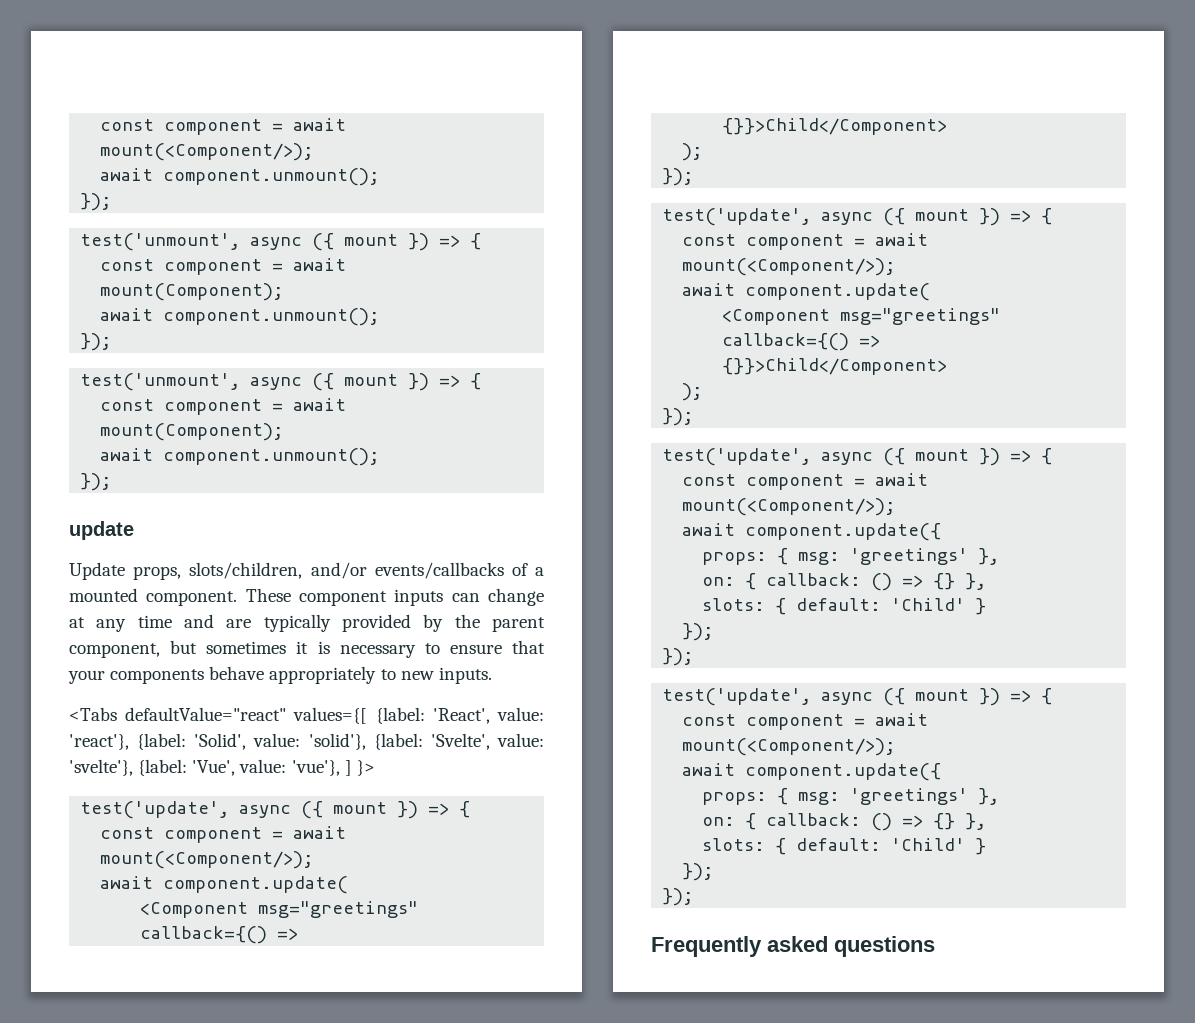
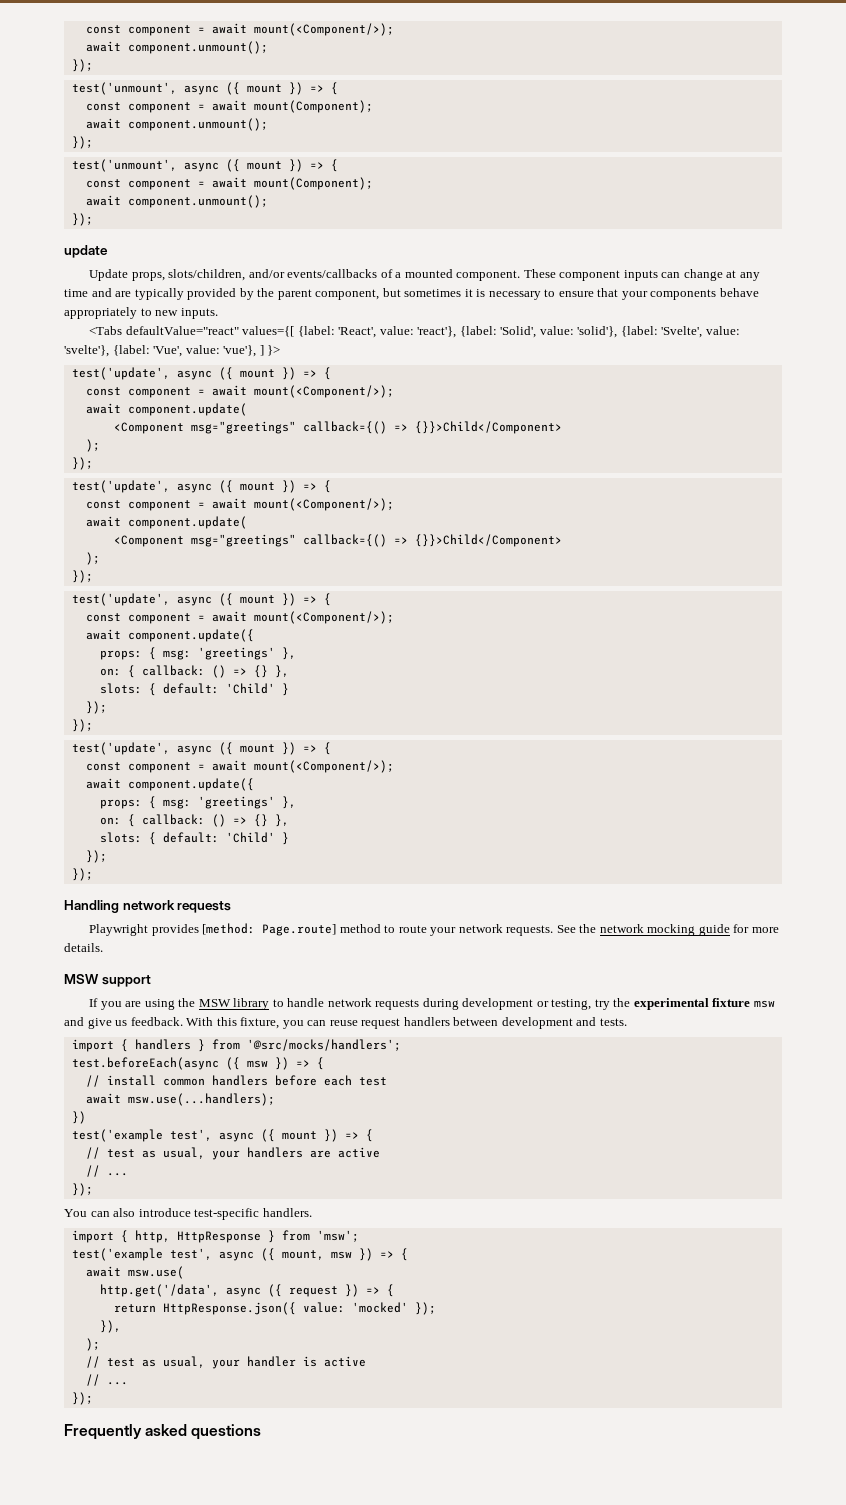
(694, 897) none -> [64,900,232,913] [89,923,779,936] [64,943,103,952] [64,974,151,987] [89,998,775,1010] [64,1017,627,1029] [71,1039,401,1052] [71,1057,324,1070] [85,1075,387,1087] [85,1093,275,1106] [71,1111,86,1124] [71,1129,373,1142] [85,1147,380,1160] [85,1165,128,1177] [71,1183,93,1196] [64,1208,312,1220] [71,1230,359,1243] [71,1248,408,1261] [85,1266,184,1279] [99,1284,394,1297] [113,1302,436,1315] [99,1320,121,1333] [85,1338,100,1351] [85,1356,366,1369] [85,1374,128,1386] [71,1392,93,1405] // Handling network requests // Playwright provides [method: Page.route] method to route your network requests. See the network mocking guide for more details. // MSW support // If you are using the MSW library to handle network requests during development or testing, try the experimental fixture msw and give us feedback. With this fixture, you can reuse request handlers between development and tests. // import { handlers } from '@src/mocks/handlers'; // test.beforeEach(async ({ msw }) => { // // install common handlers before each test // await msw.use(...handlers); // }) // test('example test', async ({ mount }) => { // // test as usual, your handlers are active // // ... // }); // You can also introduce test-specific handlers. // import { http, HttpResponse } from 'msw'; // test('example test', async ({ mount, msw }) => { // await msw.use( // http.get('/data', async ({ request }) => { // return HttpResponse.json({ value: 'mocked' }); // }), // ); // // test as usual, your handler is active // // ... // });

